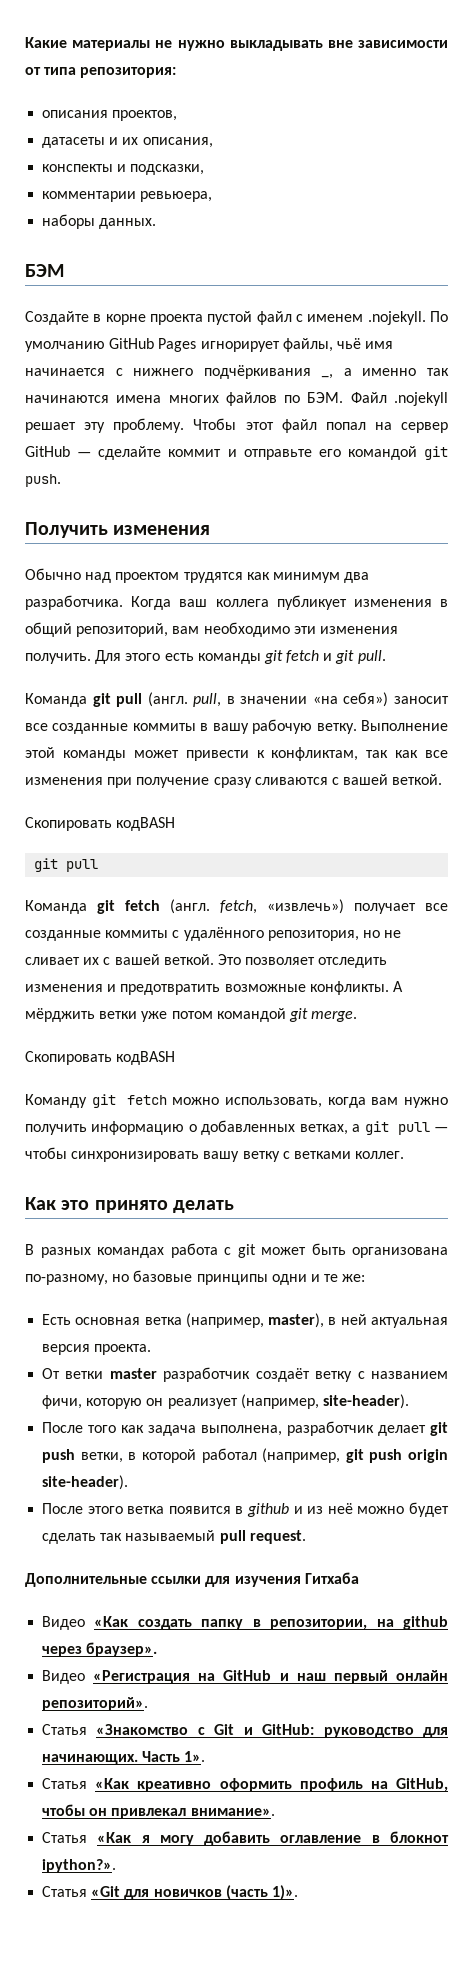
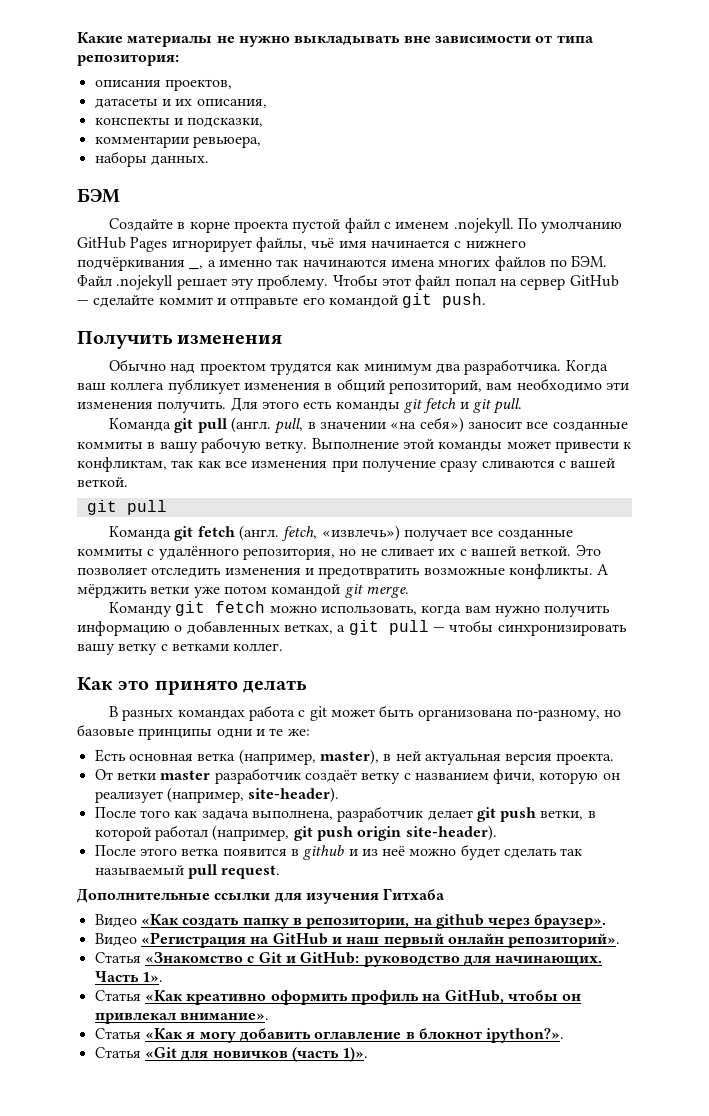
[25,817,176,831] // Скопировать кодBASH -> (128, 482) none
[25,1051,176,1065] // Скопировать кодBASH -> (409, 592) none

